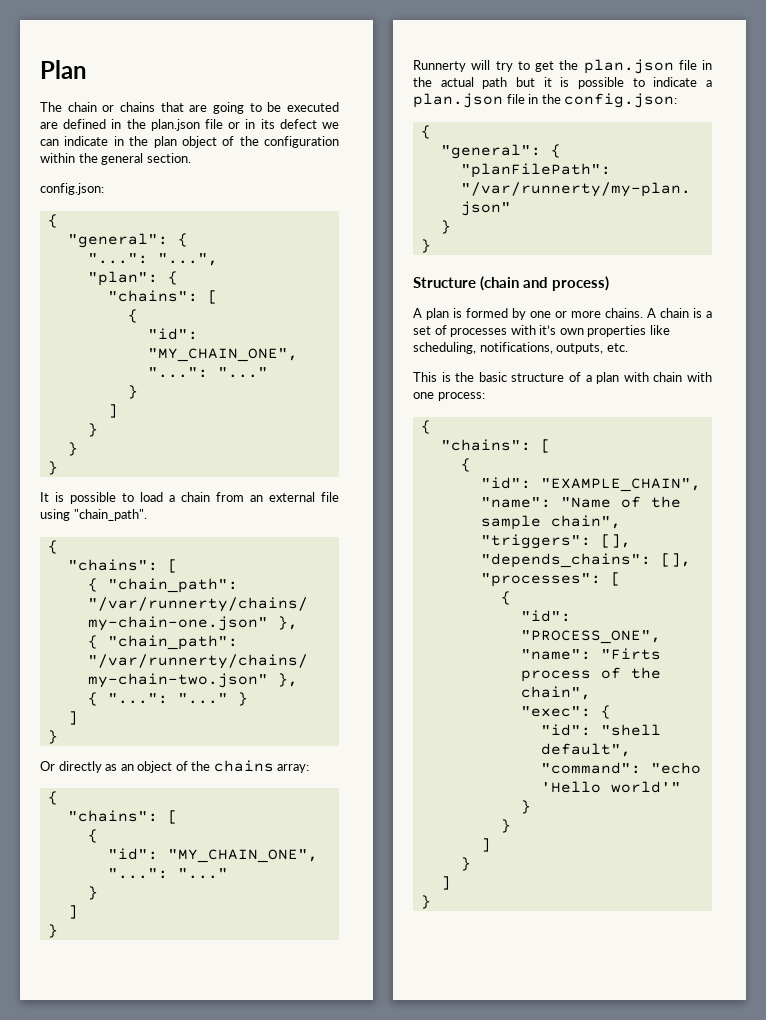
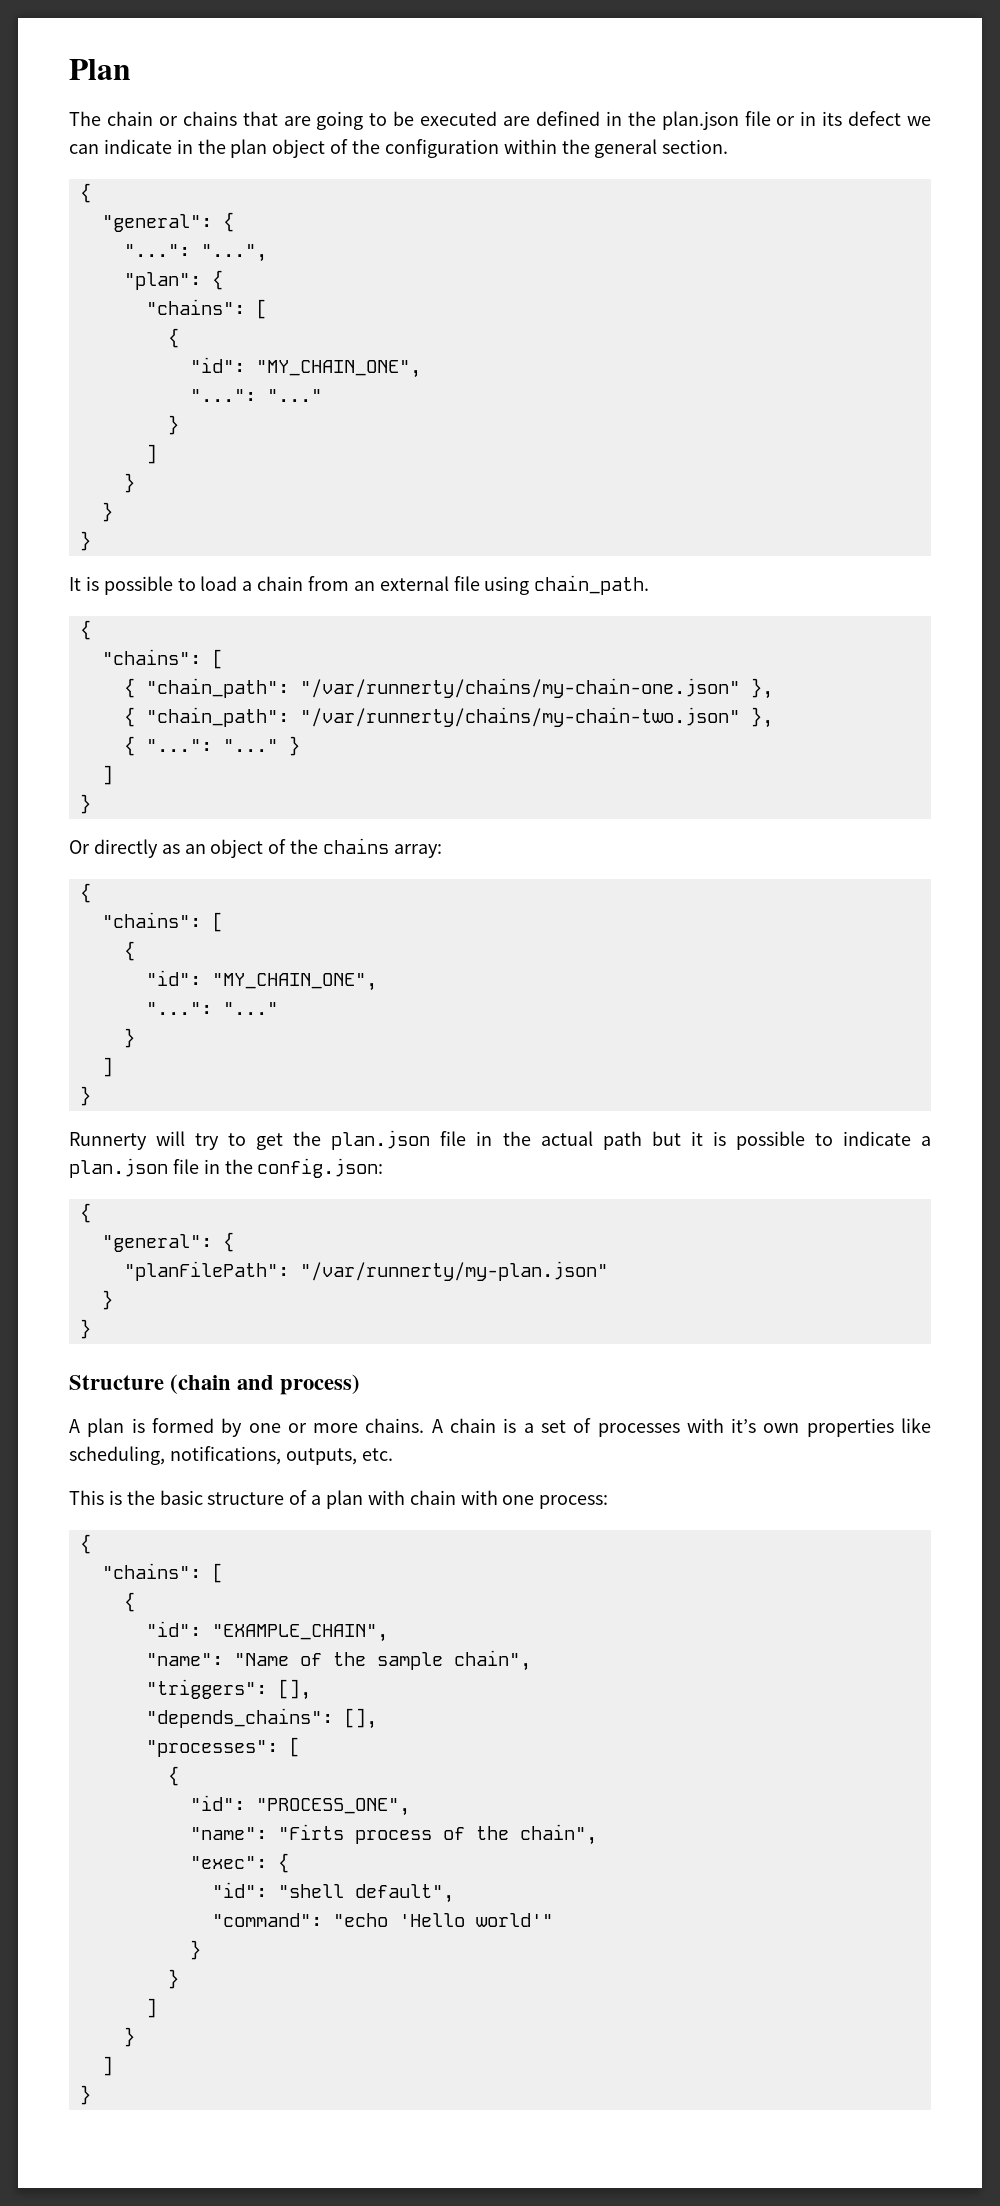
[40,183,104,195] // config.json: -> (729, 146) none
[73,509,147,521] "chain_path". -> [534,575,650,595] chain_path.

